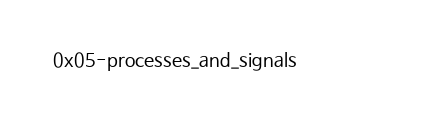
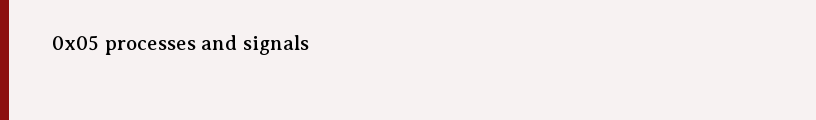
[53,52,297,71] 0x05-processes_and_signals -> [52,35,309,55] 0x05 processes and signals

